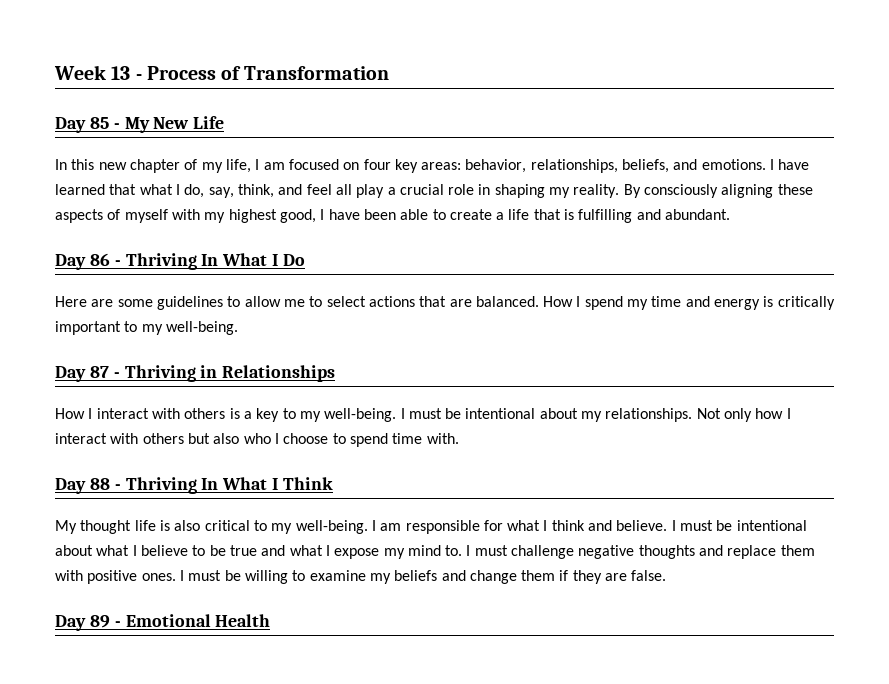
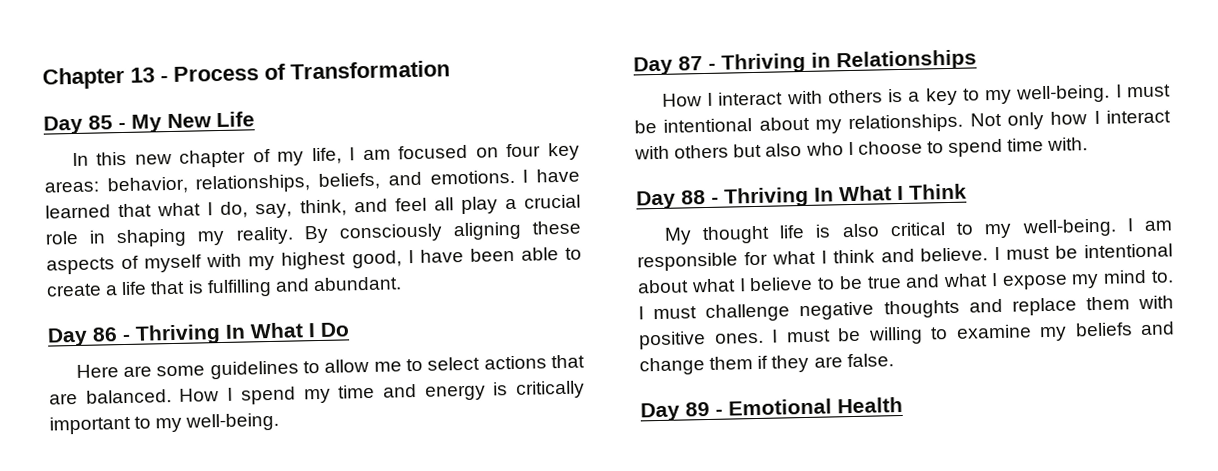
[54,65,106,80] Week -> [42,66,125,90] Chapter

